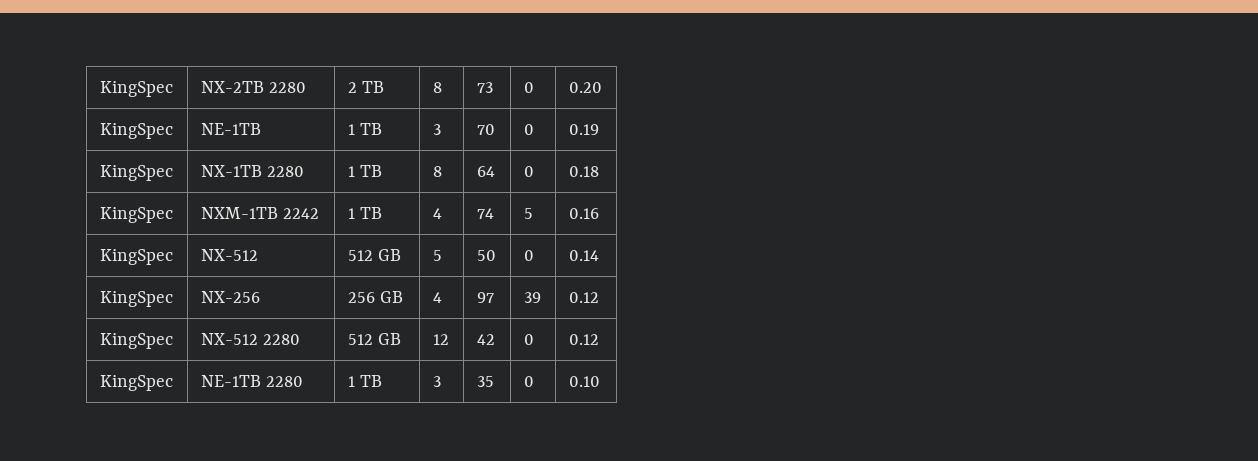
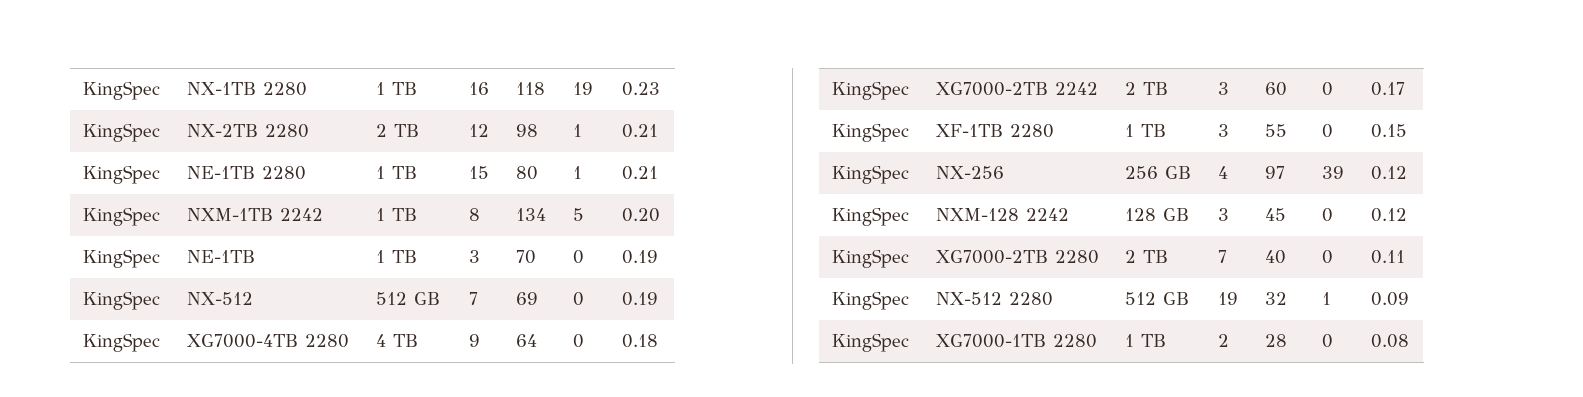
[99,81,173,97] [200,81,306,93] [347,81,384,93] [432,82,442,93] [476,82,493,93] [523,82,534,93] KingSpec | NX-2TB 2280 | 2 TB | 8 | 73 | 0 -> [83,81,161,100] [187,82,308,96] [376,82,418,95] [469,82,490,95] [516,82,546,95] [573,82,594,95] [622,82,661,96] [83,123,161,142] [187,124,310,138] [376,124,420,137] [469,124,490,137] [516,124,539,137] [573,124,583,137] [622,124,659,138] [83,165,161,184] [187,166,307,180] [376,166,418,179] [469,166,490,179] [516,166,539,180] [573,166,583,179] [622,166,659,180] [83,207,161,226] [187,208,324,221] [376,208,418,221] [469,208,481,221] [516,208,547,221] [573,208,585,221] KingSpec | NX-1TB 2280 | 1 TB | 16 | 118 | 19 | 0.23 // KingSpec | NX-2TB 2280 | 2 TB | 12 | 98 | 1 | 0.21 // KingSpec | NE-1TB 2280 | 1 TB | 15 | 80 | 1 | 0.21 // KingSpec | NXM-1TB 2242 | 1 TB | 8 | 134 | 5
[200,165,304,177] [347,165,382,177] [432,166,442,177] NX-1TB 2280 | 1 TB | 8 -> [187,292,254,305] [376,292,441,305] [469,292,479,305] [516,292,539,305] [573,292,585,306] [622,292,659,306] [83,333,161,352] [187,334,350,348] [376,334,419,347] [469,334,481,347] NX-512 | 512 GB | 7 | 69 | 0 | 0.19 // KingSpec | XG7000-4TB 2280 | 4 TB | 9
[200,207,319,219] [347,207,382,219] [432,208,442,219] [476,208,494,219] [523,208,533,219] [568,208,599,219] [99,249,173,265] [200,249,258,261] [347,249,401,261] [432,250,442,261] [476,250,496,261] [523,250,534,261] [568,250,599,261] NXM-1TB 2242 | 1 TB | 4 | 74 | 5 | 0.16 // KingSpec | NX-512 | 512 GB | 5 | 50 | 0 | 0.14 -> [936,82,1099,96] [1125,82,1169,95] [1218,82,1230,95] [1265,82,1288,96] [1322,82,1334,96] [1371,82,1406,96] [832,123,910,142] [936,124,1055,138] [1125,124,1167,137] [1218,124,1230,137] [1265,124,1288,137] [1322,124,1334,138] [1371,124,1408,138] XG7000-2TB 2242 | 2 TB | 3 | 60 | 0 | 0.17 // KingSpec | XF-1TB 2280 | 1 TB | 3 | 55 | 0 | 0.15
[200,333,300,345] [347,333,401,345] [432,334,449,345] [476,334,495,345] NX-512 2280 | 512 GB | 12 | 42 -> [936,208,1070,221] [1125,208,1190,221] [1218,208,1230,221] [1265,208,1287,221] NXM-128 2242 | 128 GB | 3 | 45
[200,375,303,387] [347,375,382,387] [432,376,441,387] [476,376,494,387] [523,376,534,387] [568,376,600,387] NE-1TB 2280 | 1 TB | 3 | 35 | 0 | 0.10 -> [936,250,1100,264] [1125,250,1169,263] [1218,250,1228,263] [1265,250,1287,264] [1322,250,1334,264] [1371,250,1406,264] [832,291,910,310] [936,292,1054,306] [1125,292,1190,305] [1218,292,1239,305] [1265,292,1288,305] [1322,292,1332,305] [1371,292,1410,306] [832,333,910,352] [936,334,1098,348] [1125,334,1167,347] [1218,334,1230,347] [1265,334,1288,347] [1322,334,1334,348] [1371,334,1410,348] XG7000-2TB 2280 | 2 TB | 7 | 40 | 0 | 0.11 // KingSpec | NX-512 2280 | 512 GB | 19 | 32 | 1 | 0.09 // KingSpec | XG7000-1TB 2280 | 1 TB | 2 | 28 | 0 | 0.08

